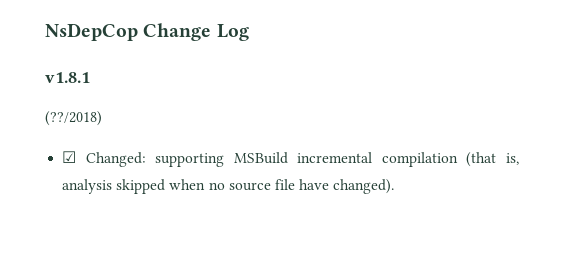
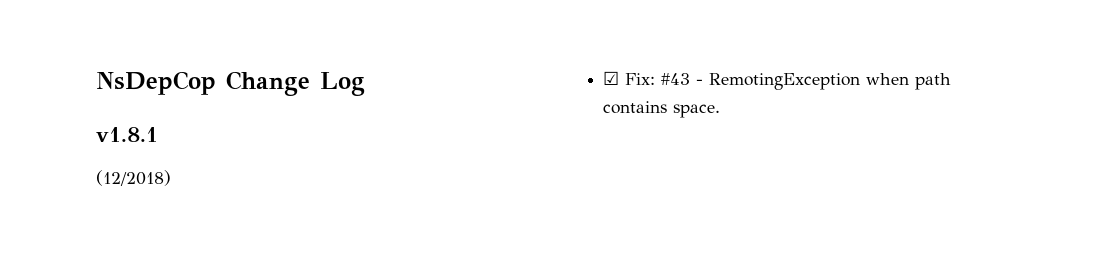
[45,111,102,126] (??/2018) -> [96,170,171,186] (12/2018)
[85,152,519,167] [62,179,395,194] Changed: supporting MSBuild incremental compilation (that is, analysis skipped when no source file have changed). -> [625,73,952,90] [603,101,721,118] Fix: #43 - RemotingException when path contains space.

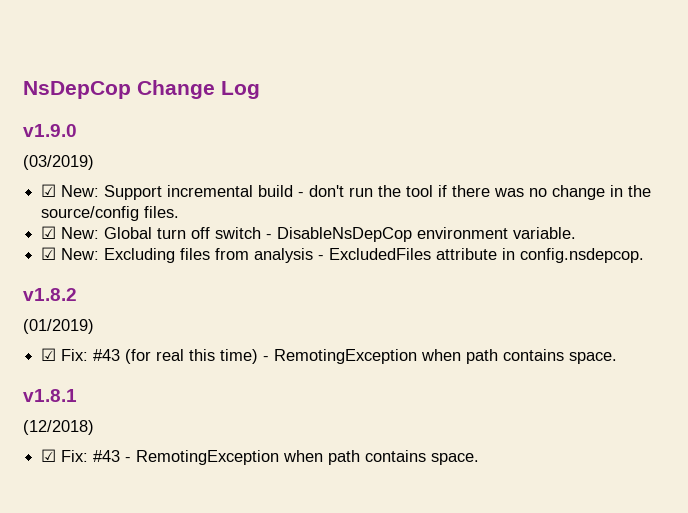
(365, 84) none -> [23,124,77,137] [23,155,94,170] [41,184,652,200] [41,206,180,221] [41,226,577,242] [41,247,645,263] [23,288,77,301] [23,319,94,334] [41,348,618,364] // v1.9.0 // (03/2019) // ☑ New: Support incremental build - don't run the tool if there was no change in the source/config files. // ☑ New: Global turn off switch - DisableNsDepCop environment variable. // ☑ New: Excluding files from analysis - ExcludedFiles attribute in config.nsdepcop. // v1.8.2 // (01/2019) // ☑ Fix: #43 (for real this time) - RemotingException when path contains space.

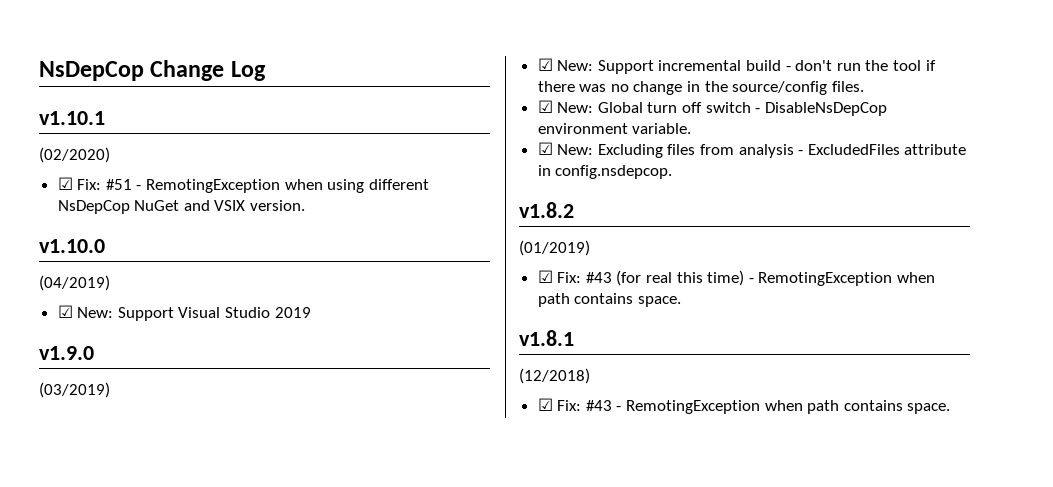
(260, 90) none -> [39,111,105,125] [39,147,110,163] [57,177,429,193] [57,200,306,214] [39,239,105,253] [39,275,110,291] [57,305,311,321] // v1.10.1 // (02/2020) // ☑ Fix: #51 - RemotingException when using different NsDepCop NuGet and VSIX version. // v1.10.0 // (04/2019) // ☑ New: Support Visual Studio 2019

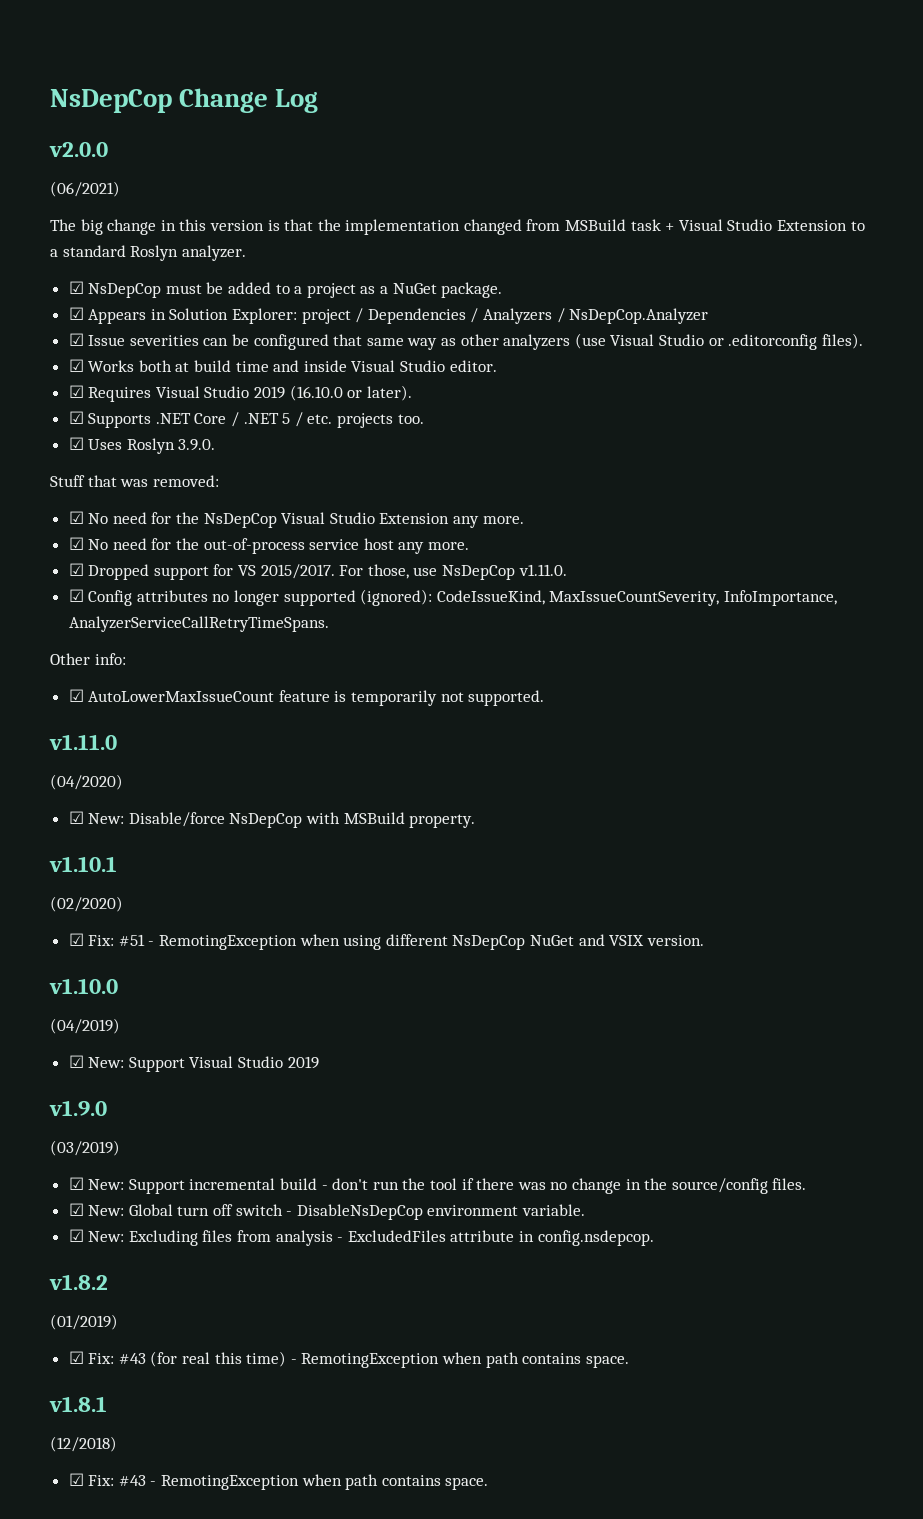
(266, 71) none -> [49,142,108,157] [50,181,120,197] [50,219,865,235] [50,245,246,261] [68,281,503,298] [68,307,709,324] [68,333,863,350] [68,359,497,372] [68,385,412,402] [68,411,424,428] [68,437,216,454] [50,475,219,487] [68,511,524,528] [68,537,470,554] [68,563,567,580] [68,589,838,606] [68,616,329,632] [50,653,126,665] [68,689,545,706] [49,734,117,750] [50,774,123,790] [68,811,476,828] // v2.0.0 // (06/2021) // The big change in this version is that the implementation changed from MSBuild task + Visual Studio Extension to a standard Roslyn analyzer. // ☑ NsDepCop must be added to a project as a NuGet package. // ☑ Appears in Solution Explorer: project / Dependencies / Analyzers / NsDepCop.Analyzer // ☑ Issue severities can be configured that same way as other analyzers (use Visual Studio or .editorconfig files). // ☑ Works both at build time and inside Visual Studio editor. // ☑ Requires Visual Studio 2019 (16.10.0 or later). // ☑ Supports .NET Core / .NET 5 / etc. projects too. // ☑ Uses Roslyn 3.9.0. // Stuff that was removed: // ☑ No need for the NsDepCop Visual Studio Extension any more. // ☑ No need for the out-of-process service host any more. // ☑ Dropped support for VS 2015/2017. For those, use NsDepCop v1.11.0. // ☑ Config attributes no longer supported (ignored): CodeIssueKind, MaxIssueCountSeverity, InfoImportance, AnalyzerServiceCallRetryTimeSpans. // Other info: // ☑ AutoLowerMaxIssueCount feature is temporarily not supported. // v1.11.0 // (04/2020) // ☑ New: Disable/force NsDepCop with MSBuild property.

